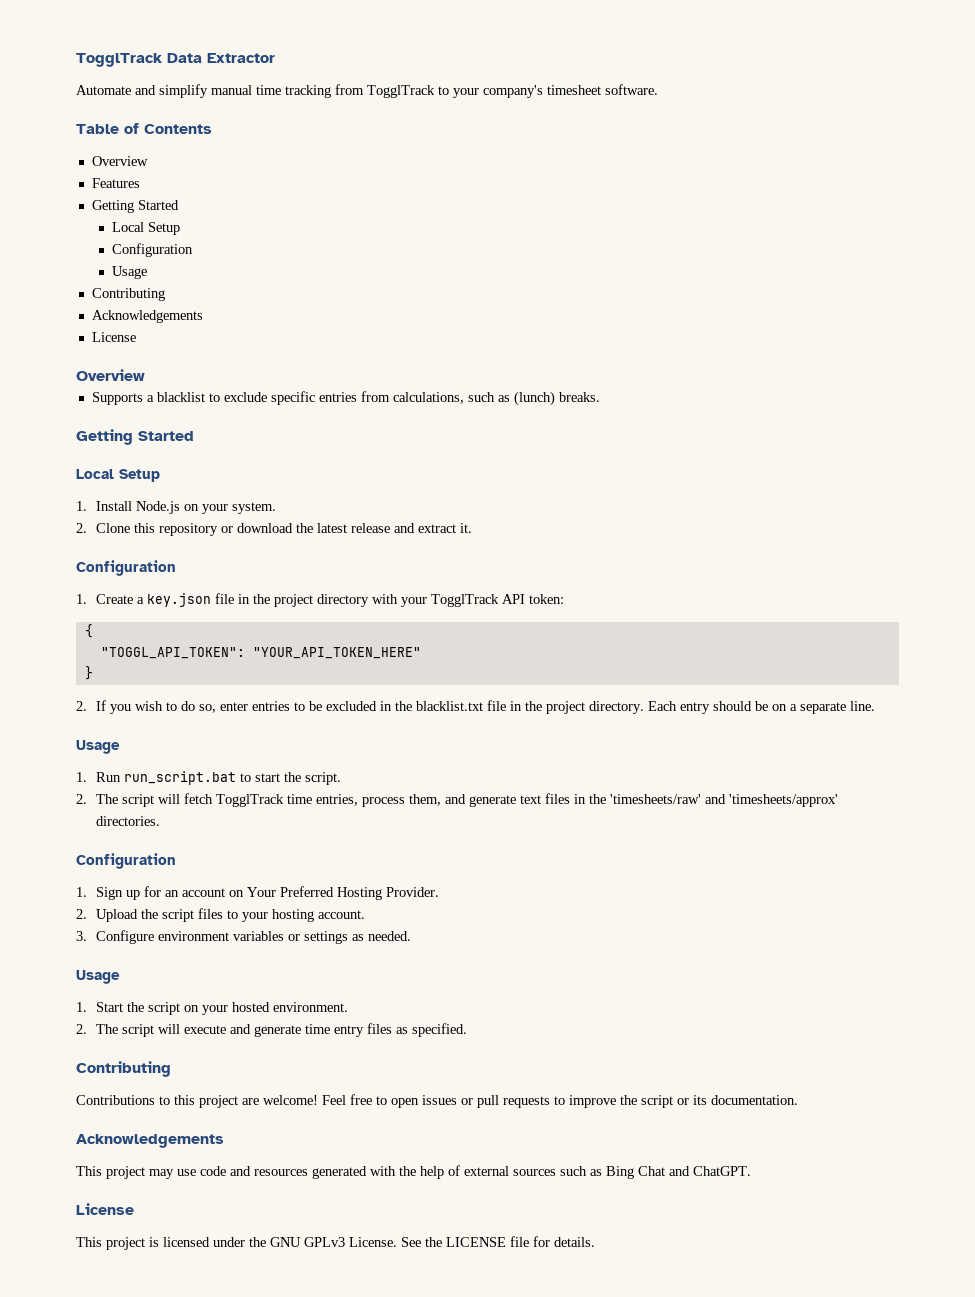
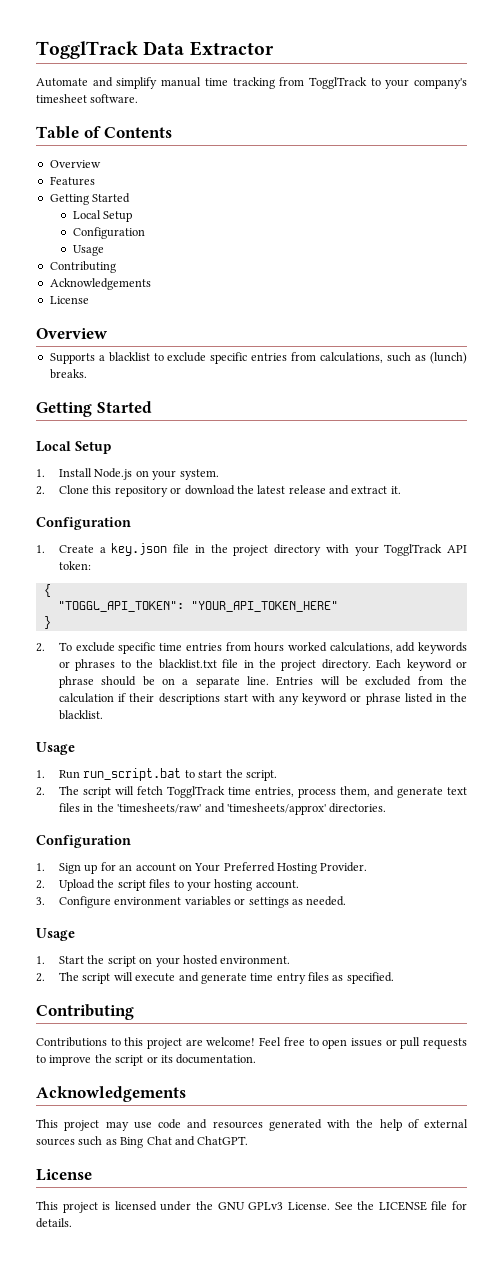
[96,700,393,714] If you wish to do so, enter entries to be excluded in -> [58,642,468,654] [58,659,131,671] To exclude specific time entries from hours worked calculations, add keywords or phrases to
[680,702,711,714] entry -> [406,659,467,671] [58,676,94,688] keyword or phrase
(876, 706) none -> [276,676,468,686] [58,693,467,705] [58,710,103,720] Entries will be excluded from the calculation if their descriptions start with any keyword or phrase listed in the blacklist.

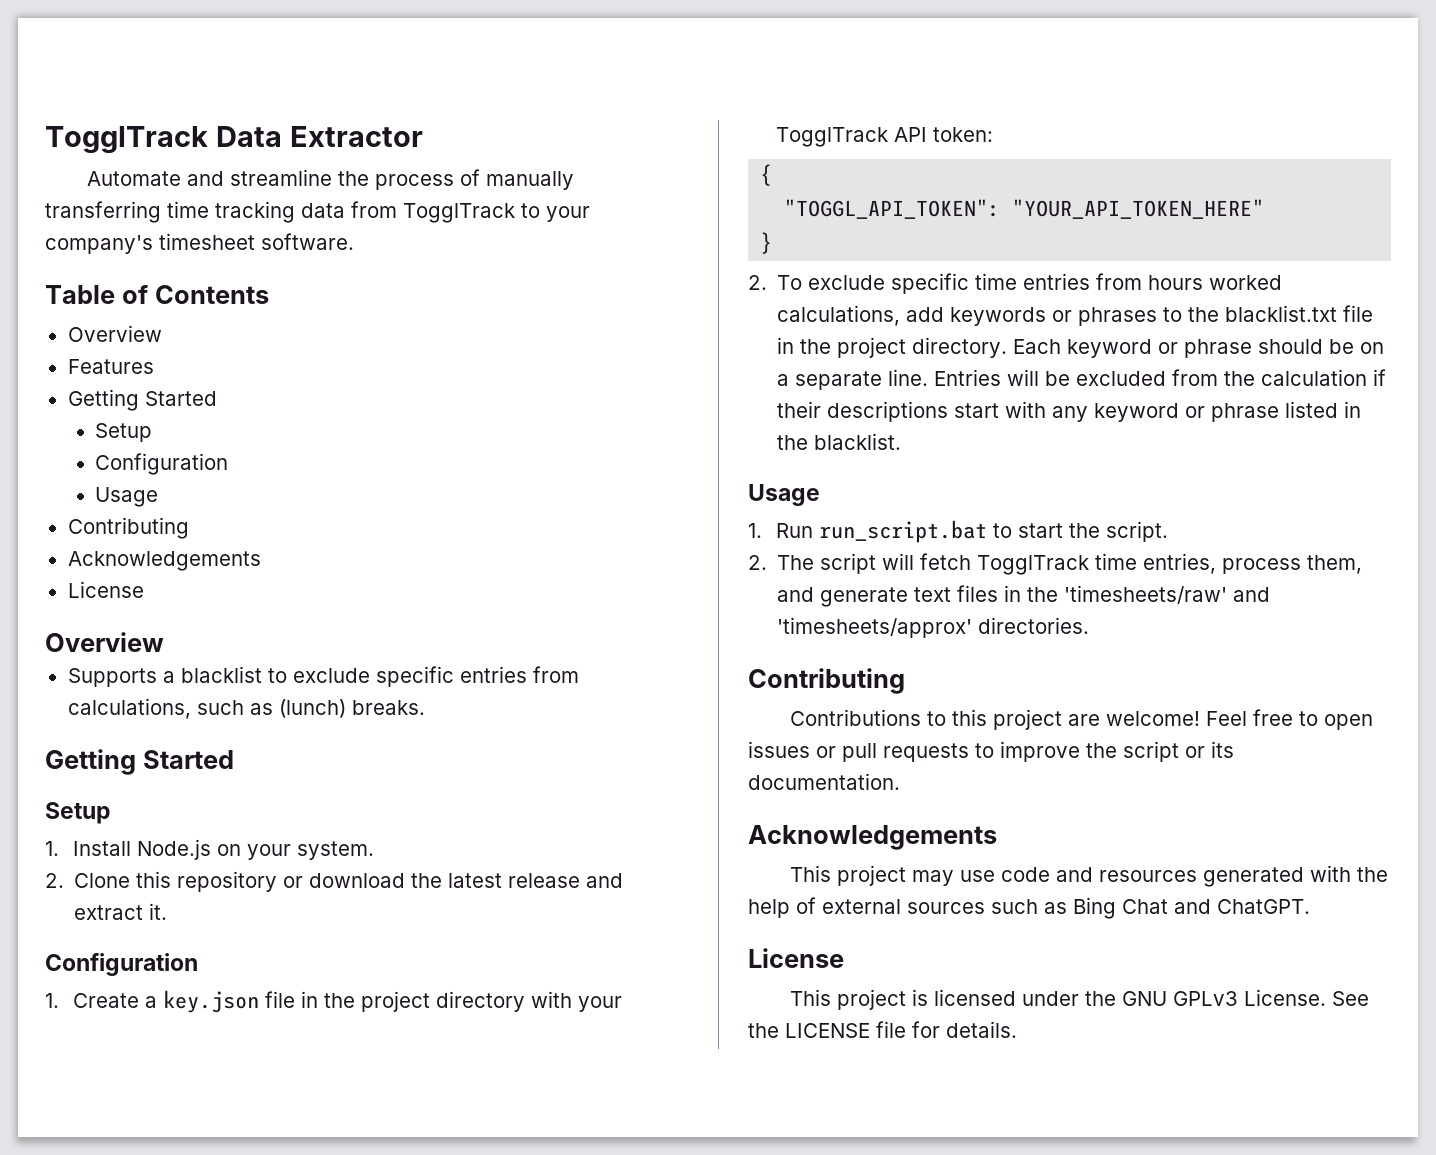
[116,77,202,89] simplify manual -> [230,169,575,190] [45,201,161,223] streamline the process of manually transferring
(275, 83) none -> [301,203,345,218] data
[72,210,101,219] Local -> (217, 398) none
[36,441,71,452] Local -> (234, 759) none
[36,835,131,848] [36,862,368,874] [36,879,299,891] [36,896,347,908] [36,928,75,941] [36,955,291,967] [36,972,394,984] // Configuration // 1. Sign up for an account on Your Preferred Hosting Provider. // 2. Upload the script files to your hosting account. // 3. Configure environment variables or settings as needed. // Usage // 1. Start the script on your hosted environment. // 2. The script will execute and generate time entry files as specified. -> (1090, 625) none

